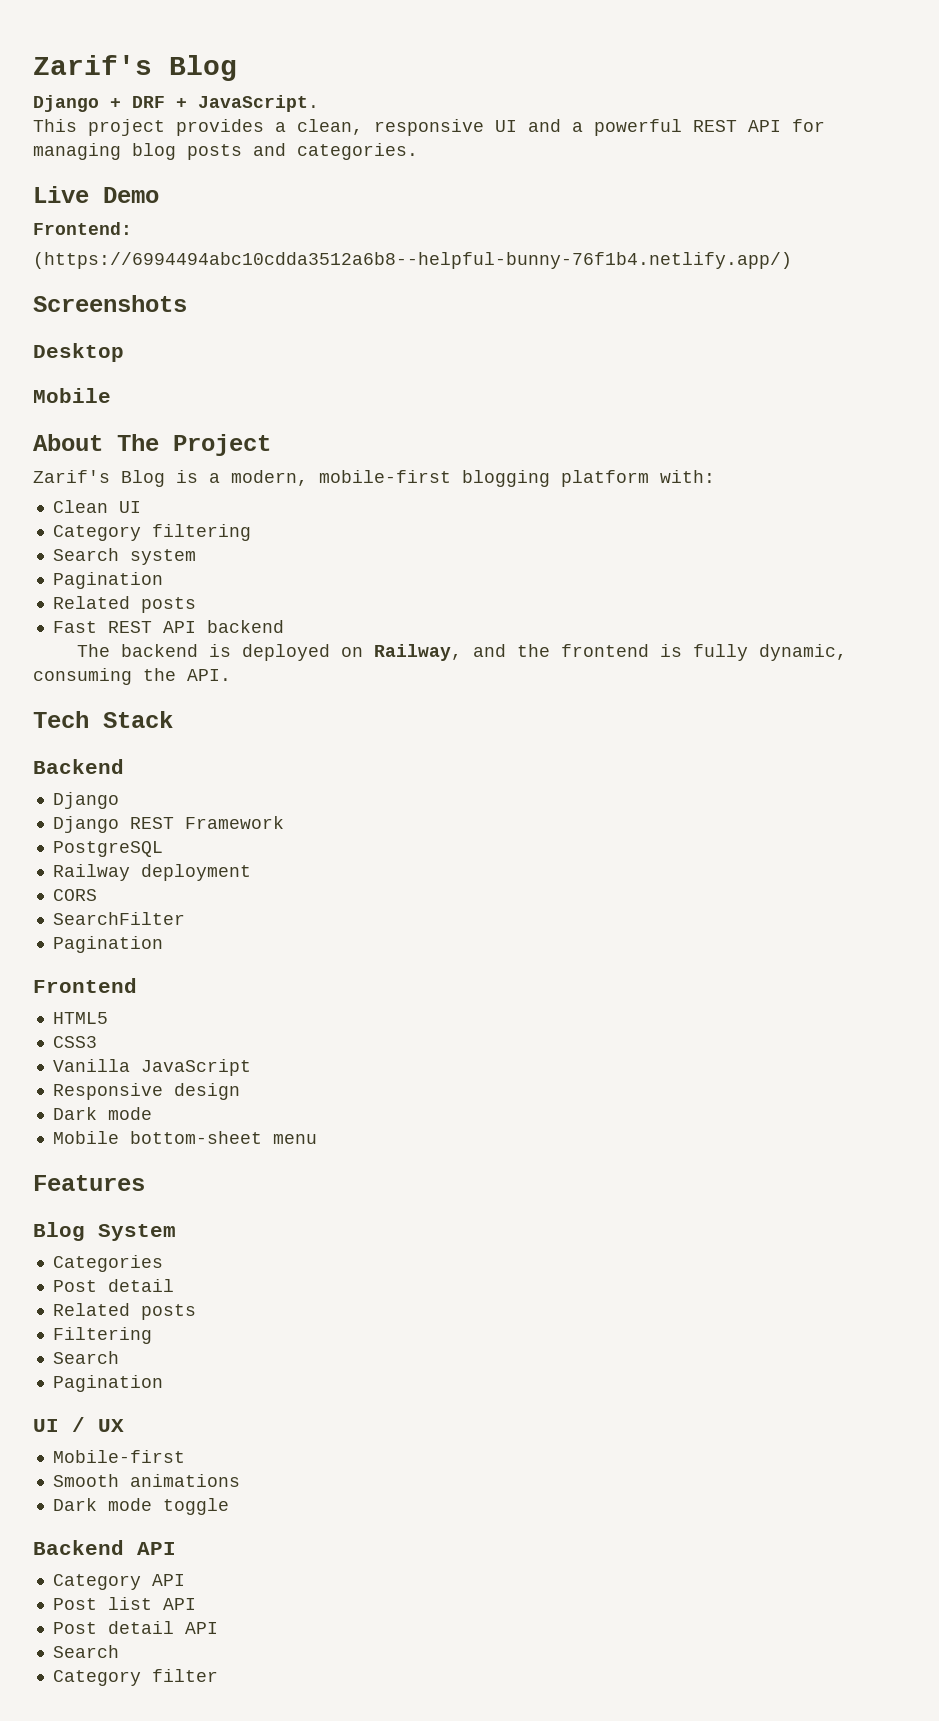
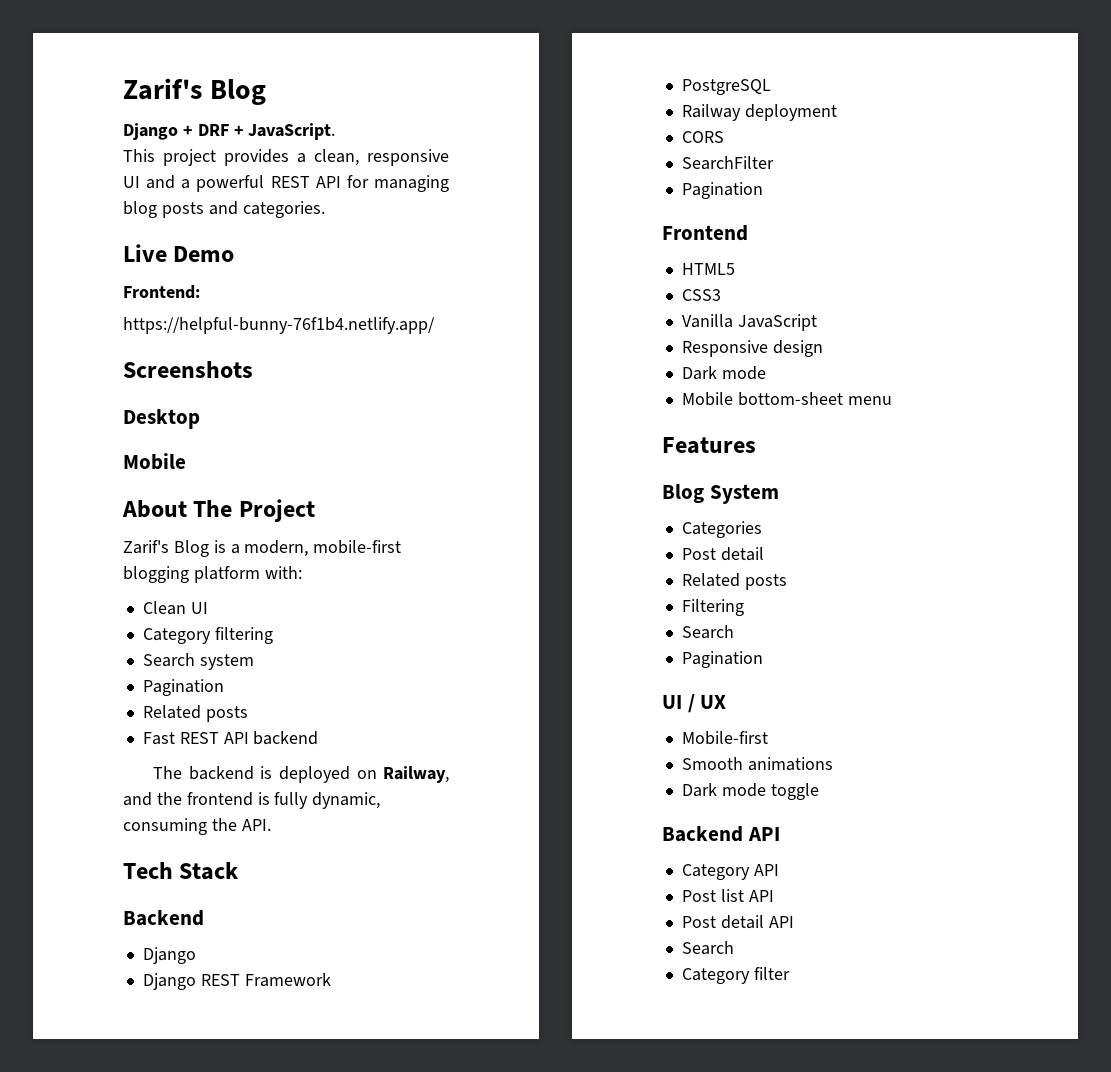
[33,252,792,269] (https://6994494abc10cdda3512a6b8--helpful-bunny-76f1b4.netlify.app/) -> [123,317,435,334] https://helpful-bunny-76f1b4.netlify.app/

